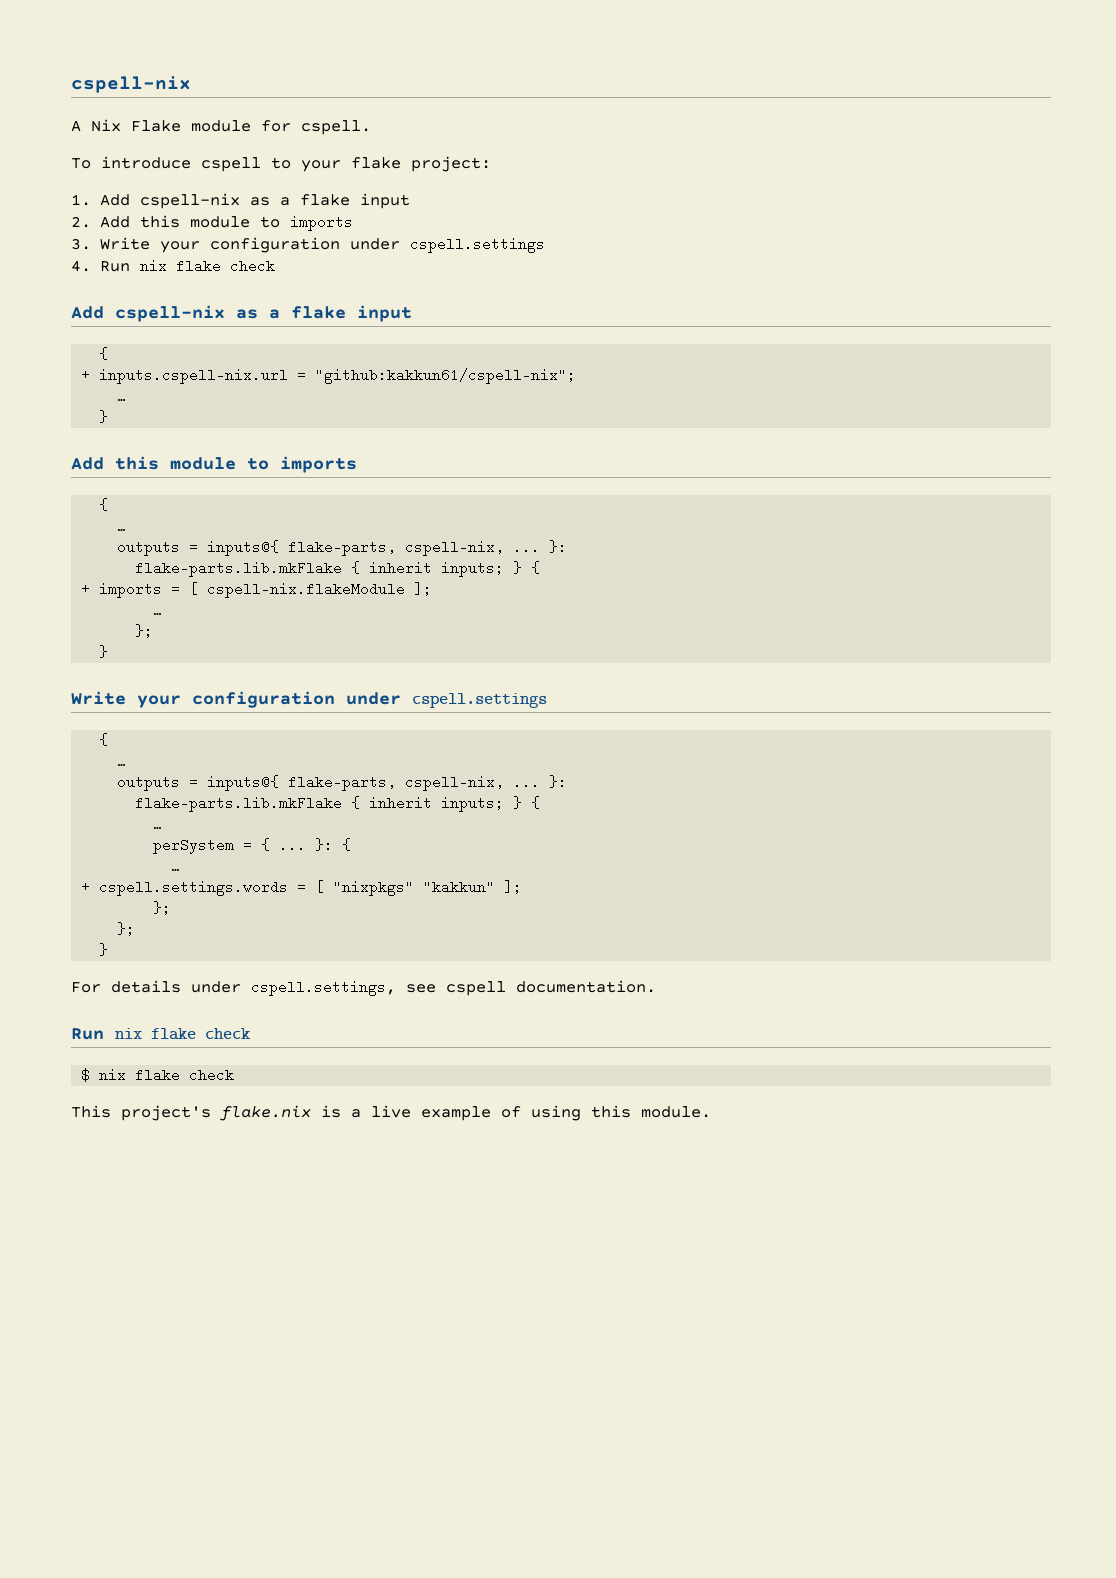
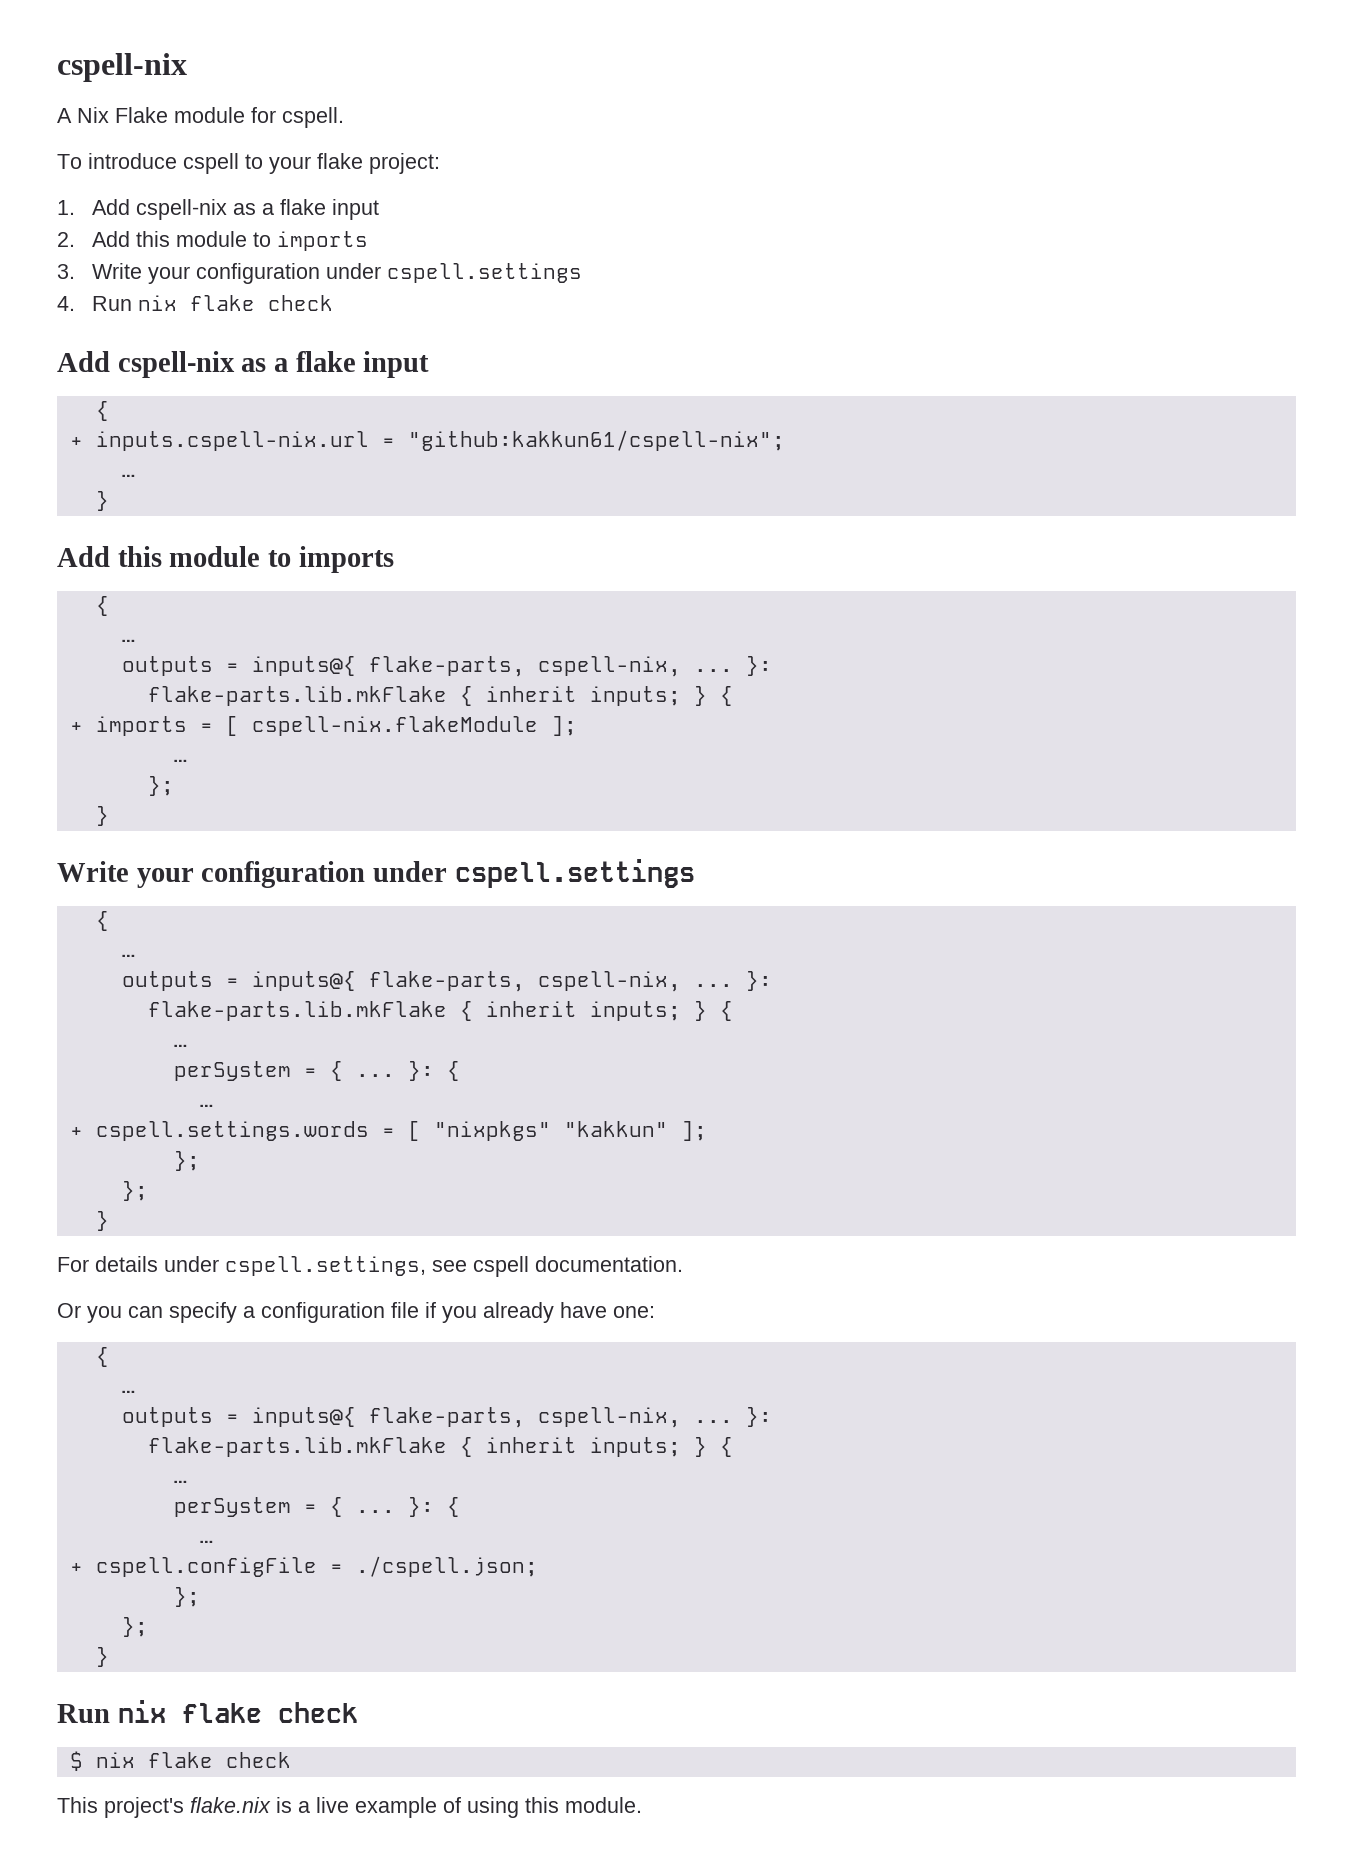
(656, 986) none -> [57,1302,655,1323] [95,1347,109,1367] [121,1390,135,1393] [121,1407,772,1428] [147,1437,733,1457] [173,1480,187,1483] [173,1497,460,1517] [199,1540,213,1543] [69,1556,538,1577] [173,1587,200,1607] [121,1617,148,1637] [95,1647,109,1667] // Or you can specify a configuration file if you already have one: // { // … // outputs = inputs@{ flake-parts, cspell-nix, ... }: // flake-parts.lib.mkFlake { inherit inputs; } { // … // perSystem = { ... }: { // … // + cspell.configFile = ./cspell.json; // }; // }; // }

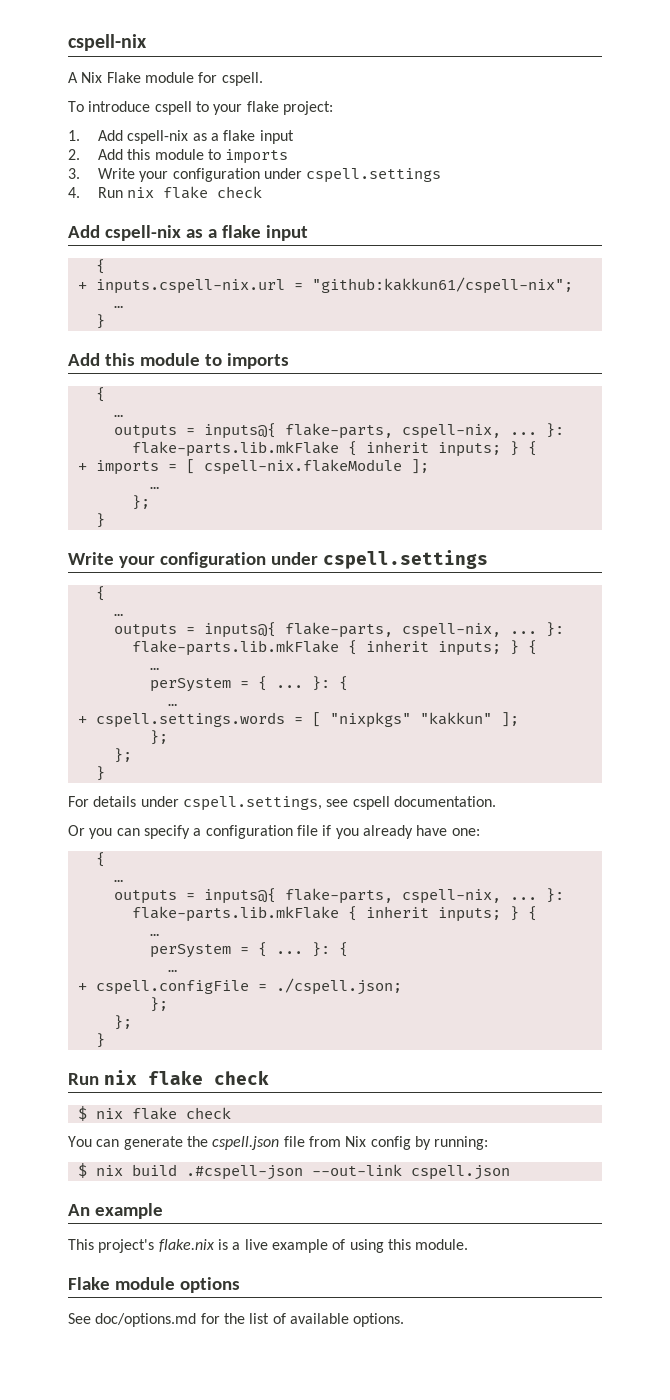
(291, 1760) none -> [68,1136,489,1150] [77,1163,510,1180] [68,1203,163,1219] // You can generate the cspell.json file from Nix config by running: // $ nix build .#cspell-json --out-link cspell.json // An example
(642, 1805) none -> [68,1277,240,1293] [68,1313,405,1327] // Flake module options // See doc/options.md for the list of available options.

